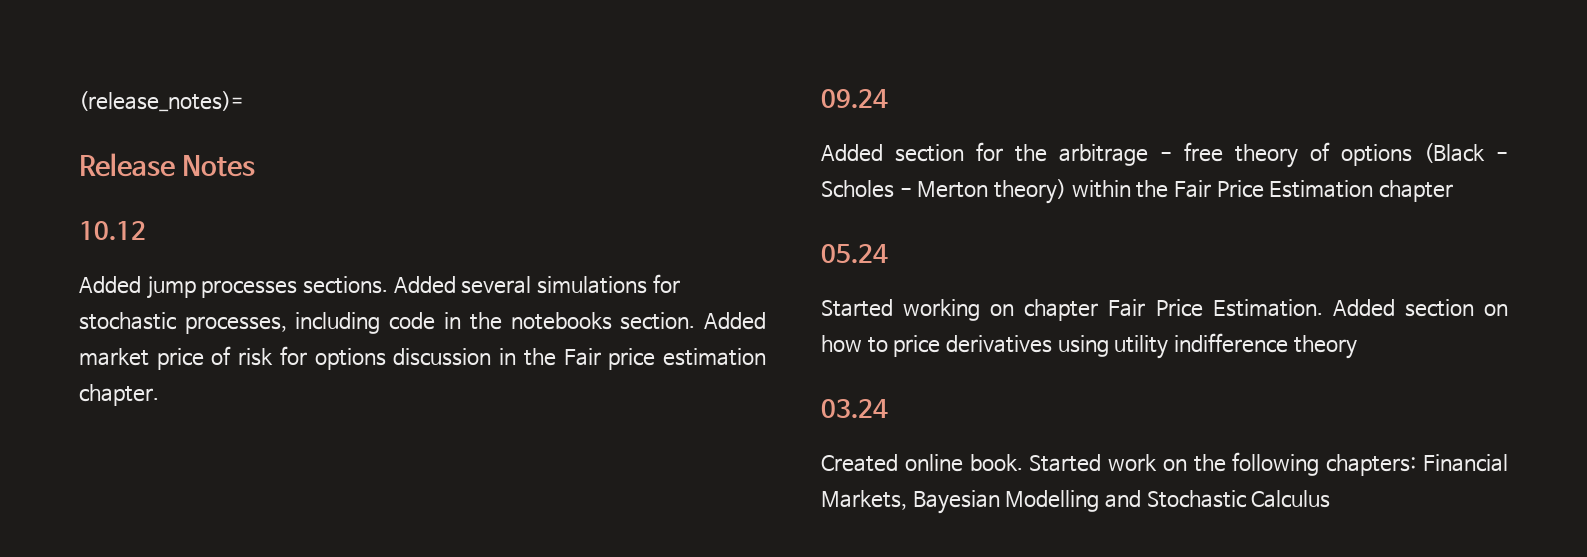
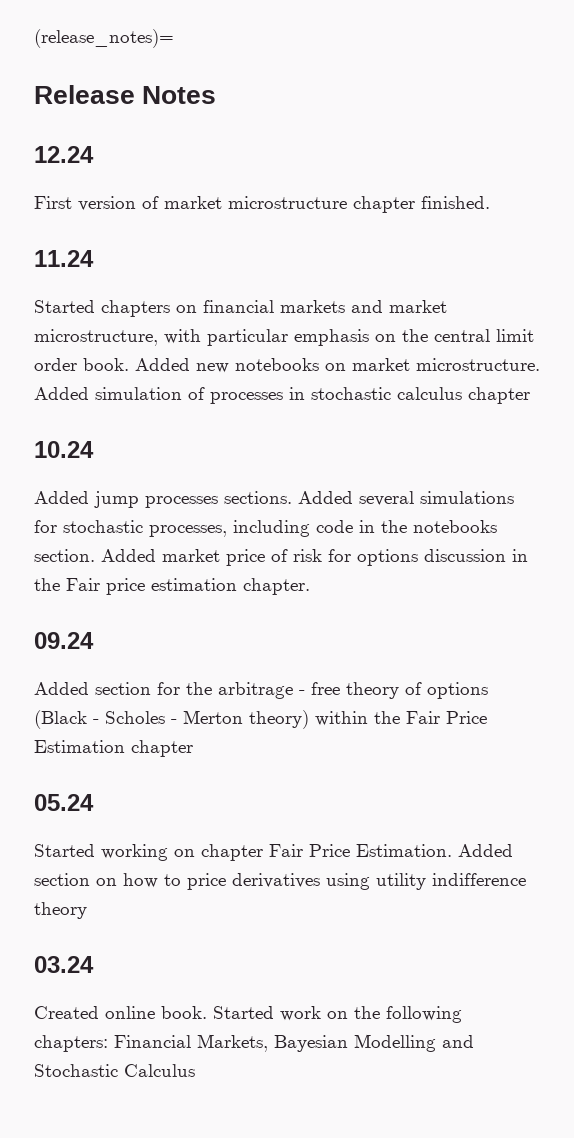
[79,221,146,241] 10.12 -> [34,146,94,163] [34,196,490,213] [34,250,94,267] [34,300,447,317] [34,329,534,346] [34,358,540,373] [34,387,530,404] [34,441,94,458] 12.24 // First version of market microstructure chapter finished. // 11.24 // Started chapters on financial markets and market microstructure, with particular emphasis on the central limit order book. Added new notebooks on market microstructure. Added simulation of processes in stochastic calculus chapter // 10.24

